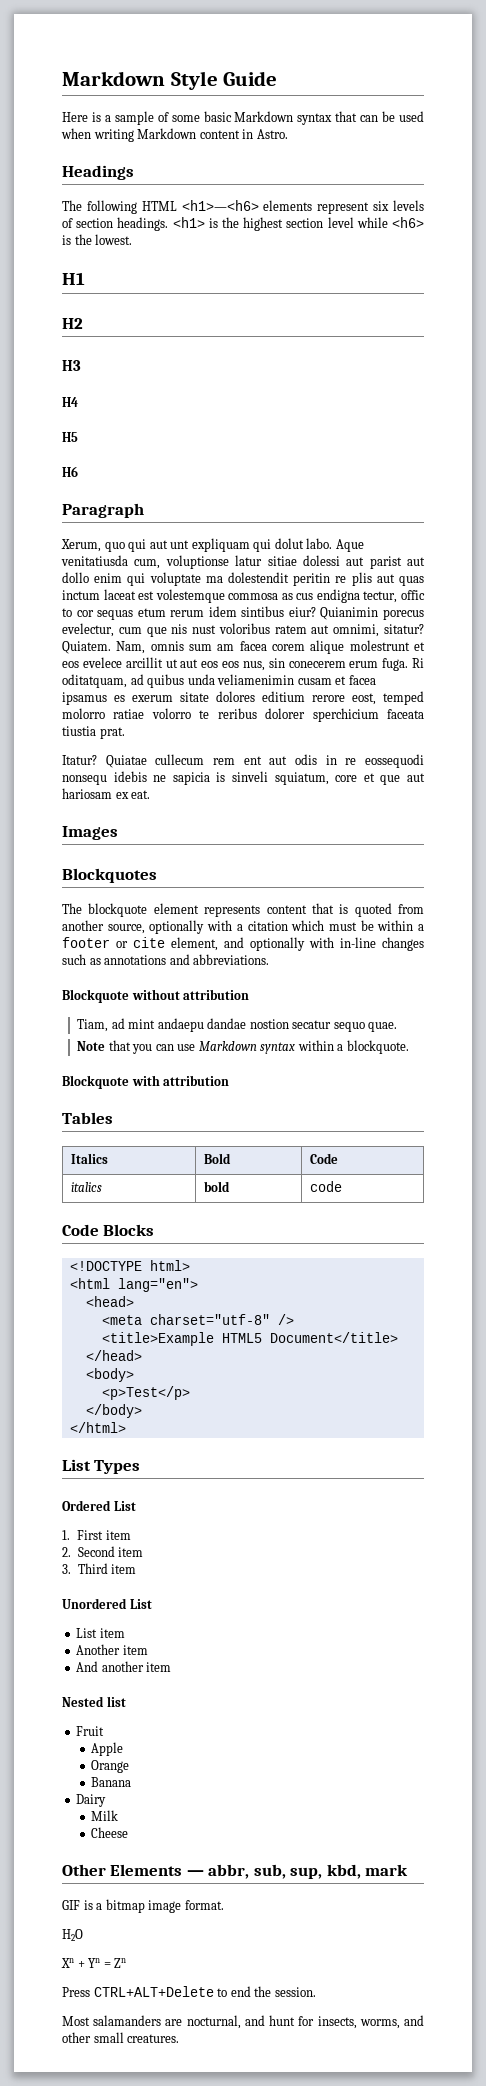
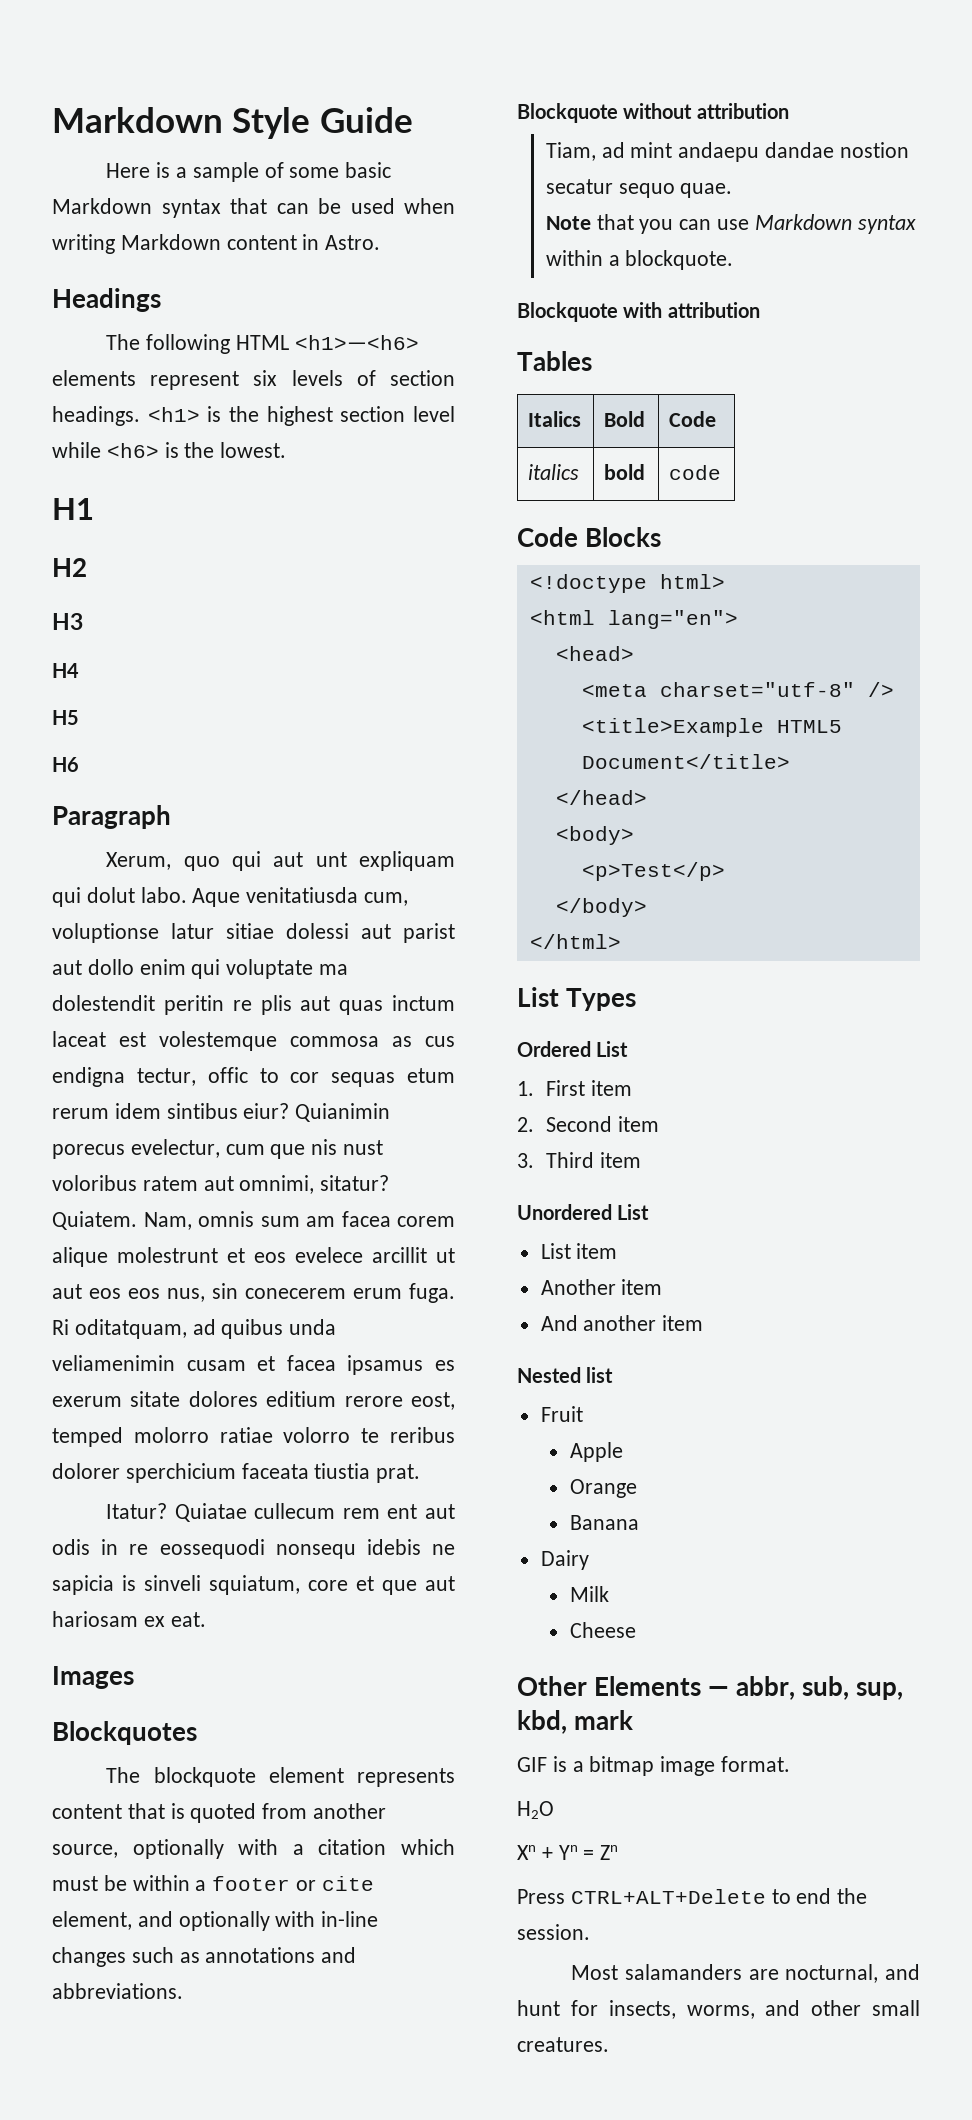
[69,1261,142,1271] <!DOCTYPE -> [529,574,647,593] <!doctype

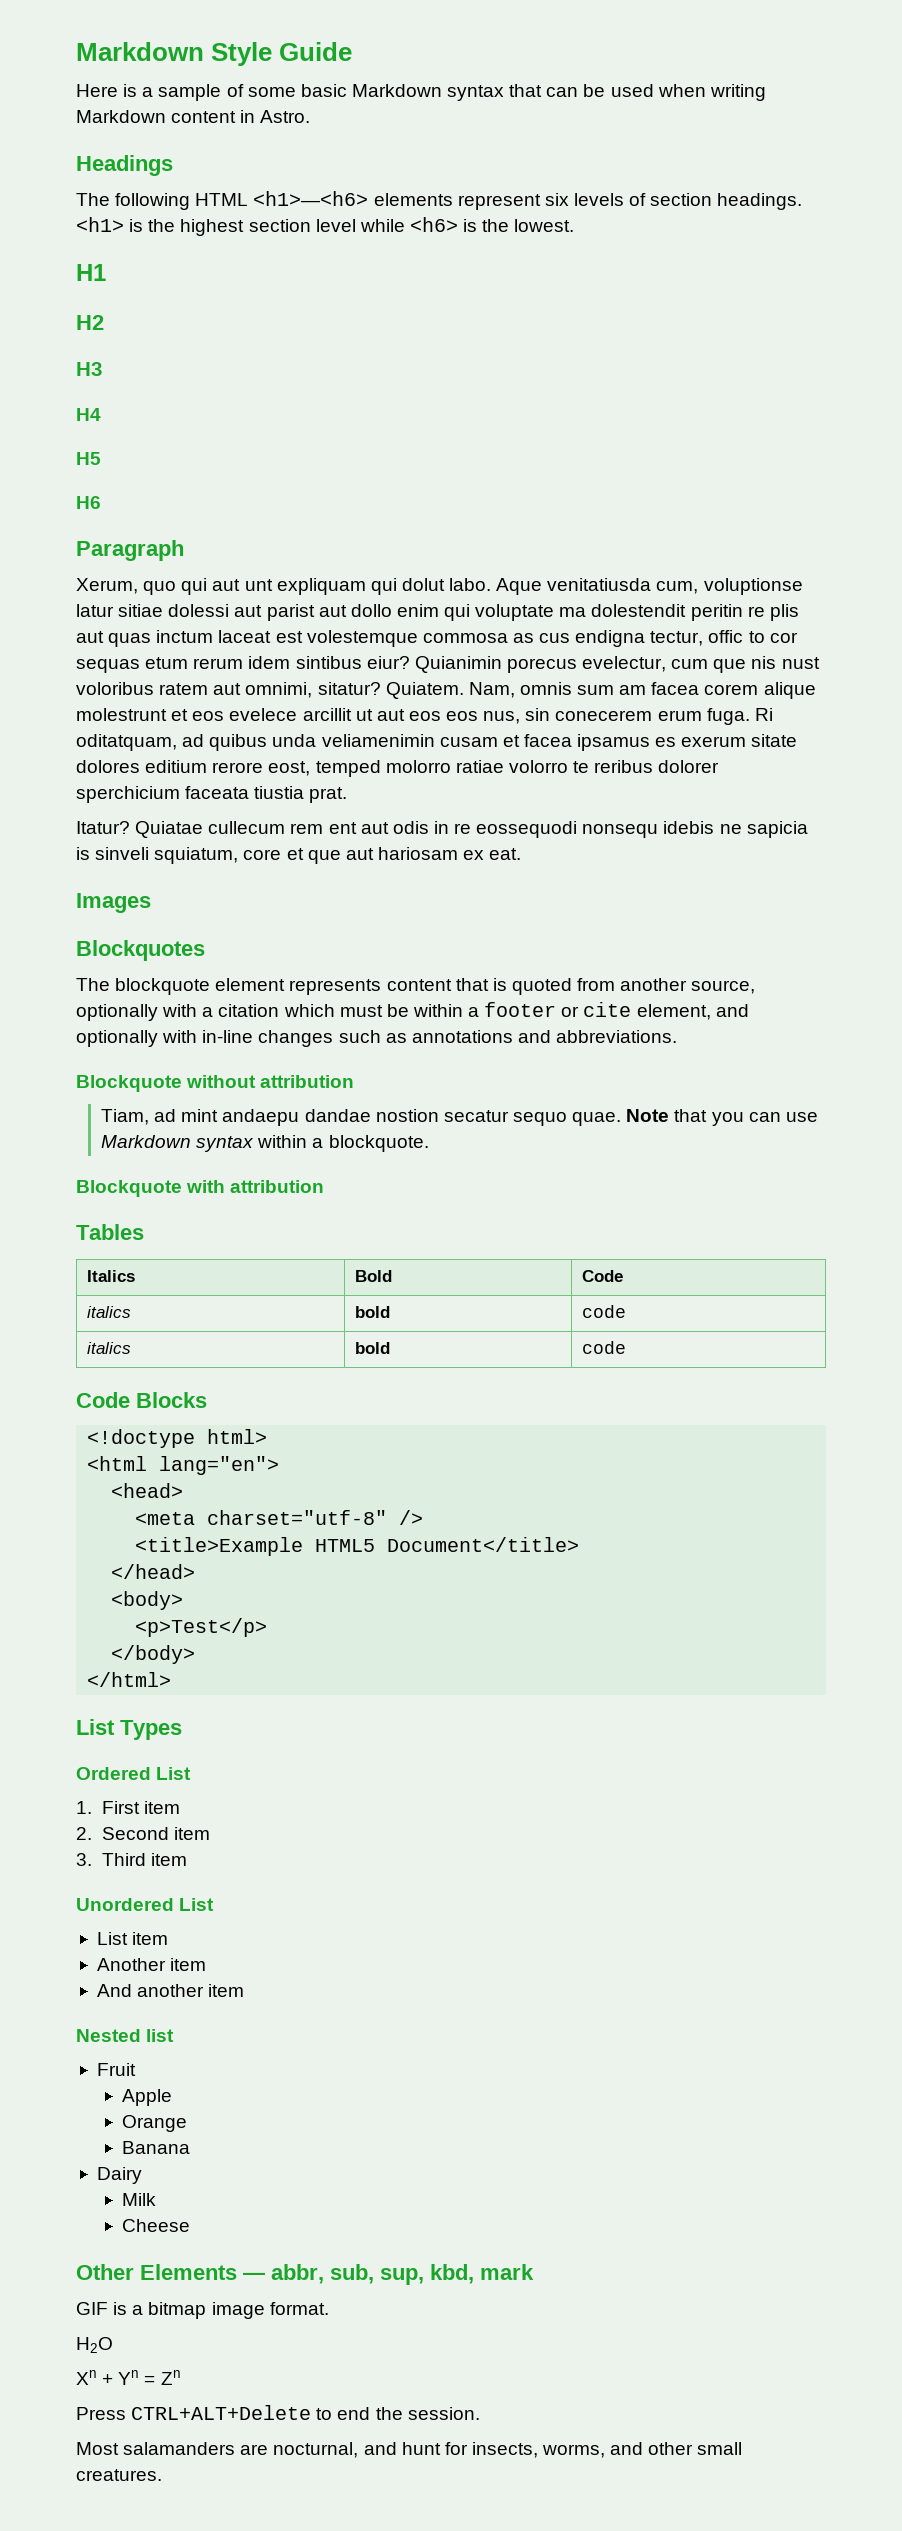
(733, 190) // -> (622, 1119) none
(722, 472) none -> [87,1342,132,1354] [355,1342,391,1354] [582,1341,627,1354] // italics | bold | code

